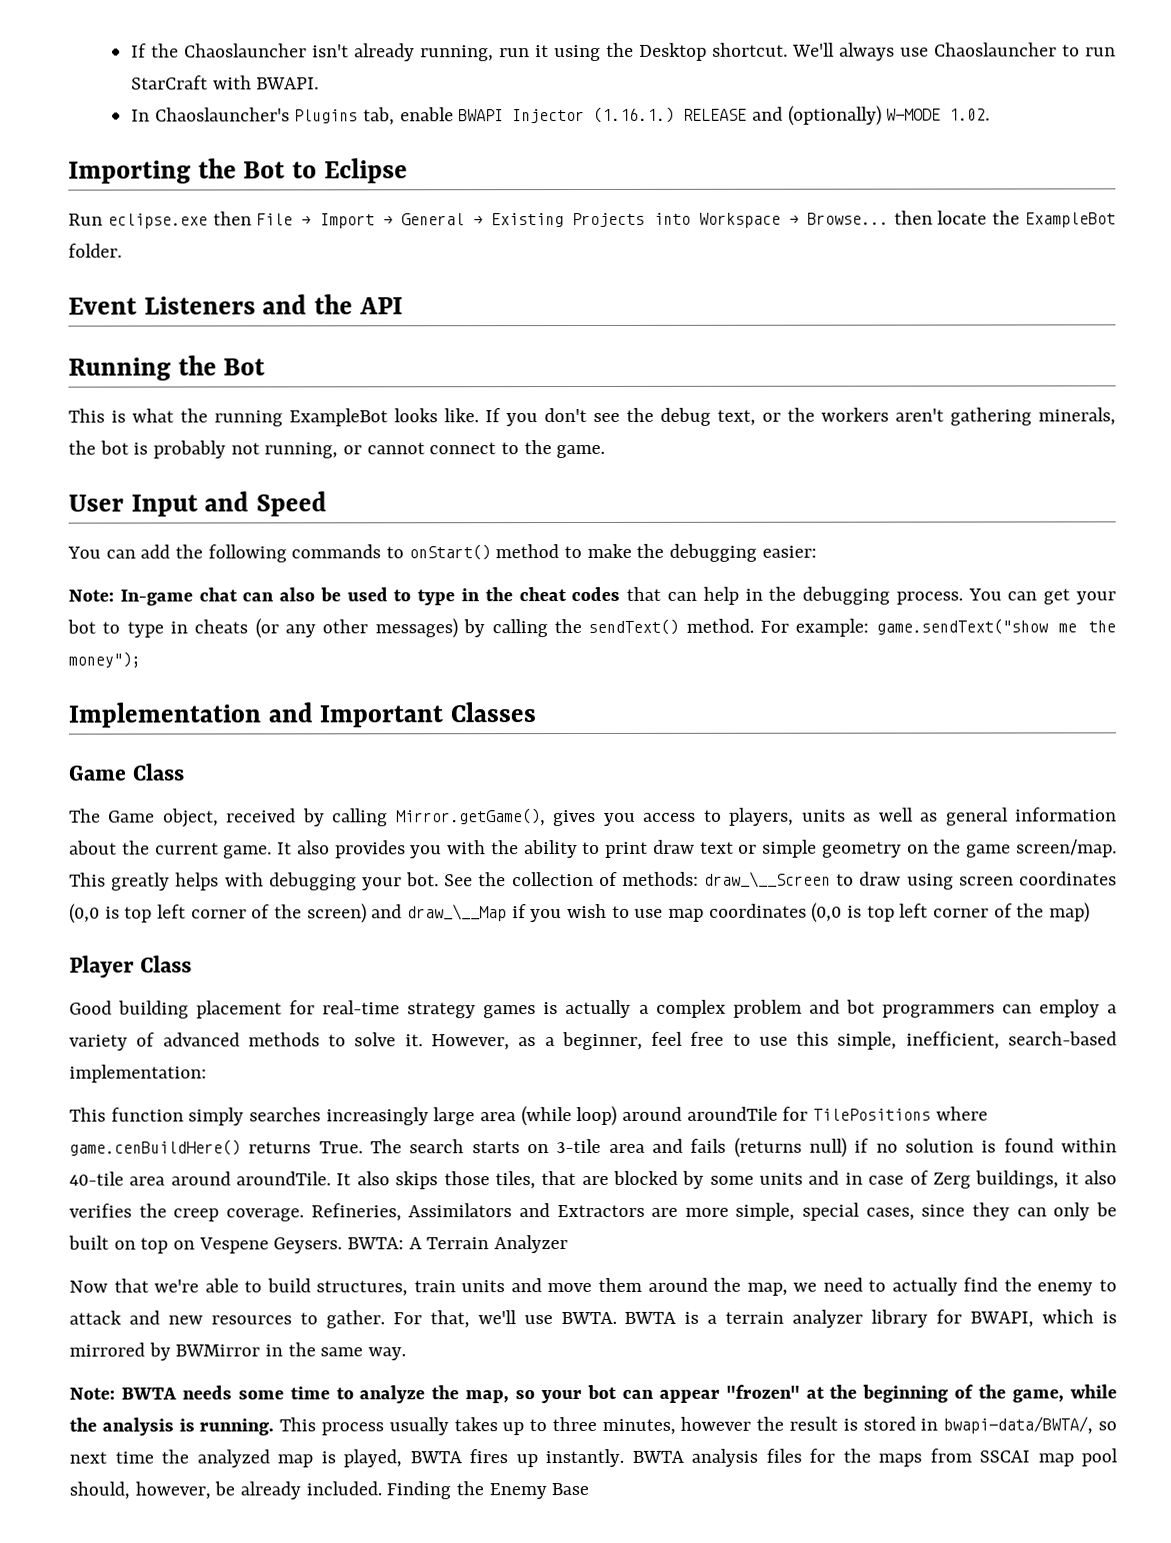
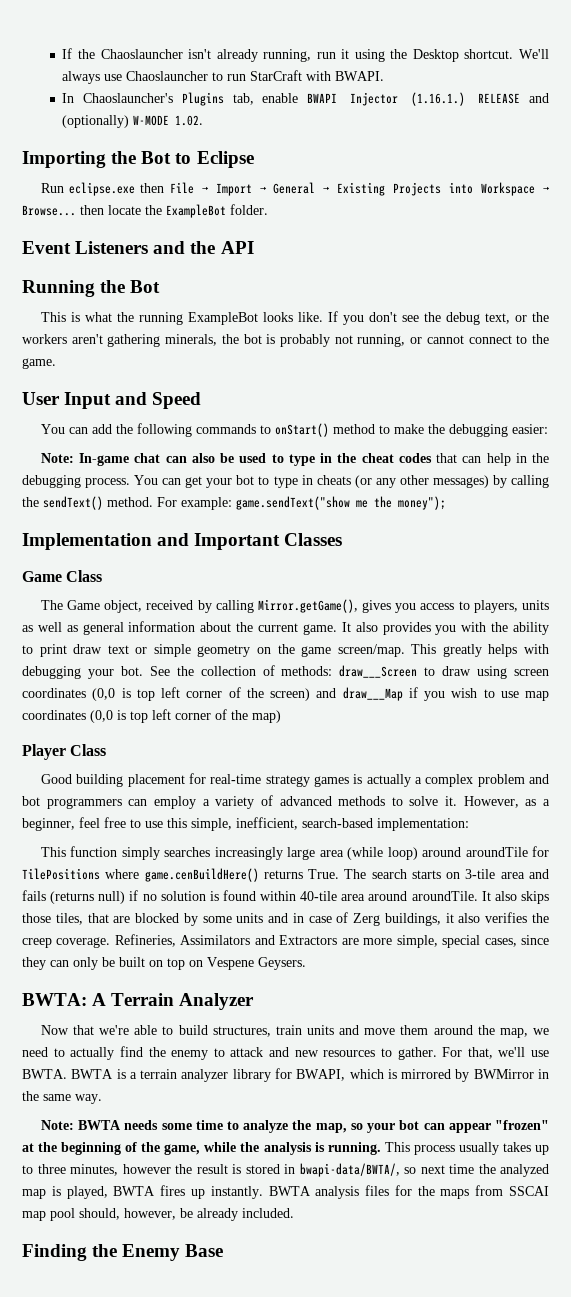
[704,871,832,888] draw_\__Screen -> [339,665,418,678] draw___Screen
[407,904,508,922] draw_\__Map -> [342,687,403,701] draw___Map
(343, 1245) none -> (306, 963) //
(382, 1488) none -> (294, 1213) //

